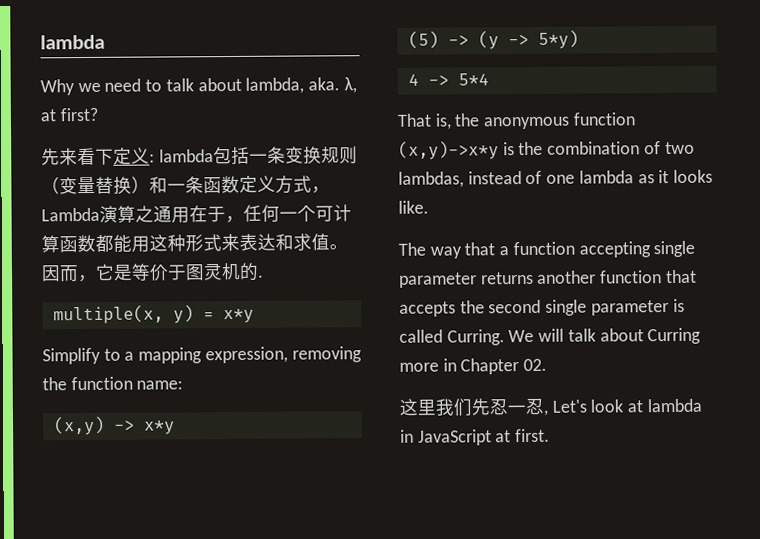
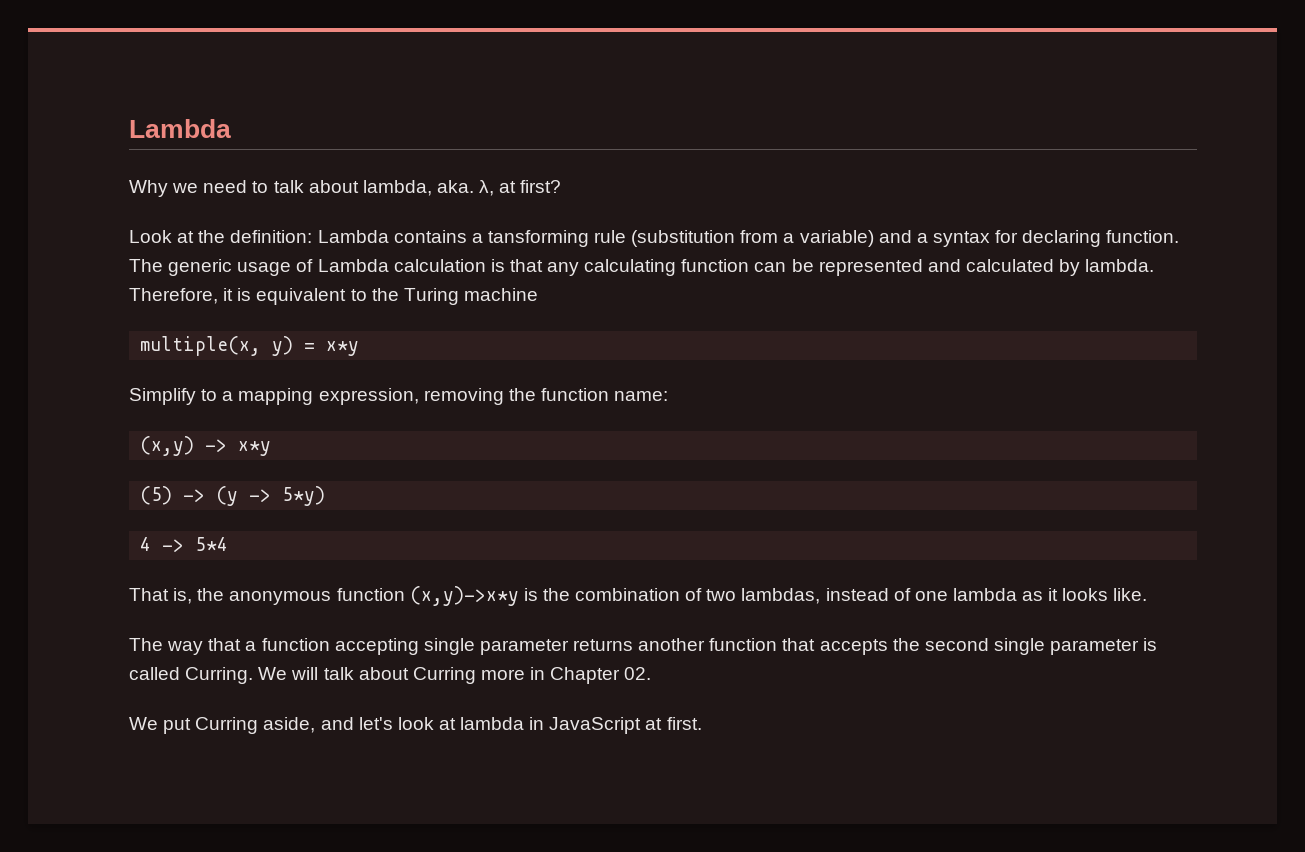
[40,34,105,50] lambda -> [129,119,231,138] Lambda
[41,146,358,166] [41,175,330,195] [41,204,352,224] [41,233,348,253] [41,262,264,283] 先来看下定义: lambda包括一条变换规则（变量替换）和一条函数定义方式，Lambda演算之通用在于，任何一个可计算函数都能用这种形式来表达和求值。因而，它是等价于图灵机的. -> [129,230,1180,247] [129,259,1155,276] [129,288,538,305] Look at the definition: Lambda contains a tansforming rule (substitution from a variable) and a syntax for declaring function. The generic usage of Lambda calculation is that any calculating function can be represented and calculated by lambda. Therefore, it is equivalent to the Turing machine
[399,398,587,417] 这里我们先忍一忍, Let's -> [129,717,393,734] We put Curring aside, and let's

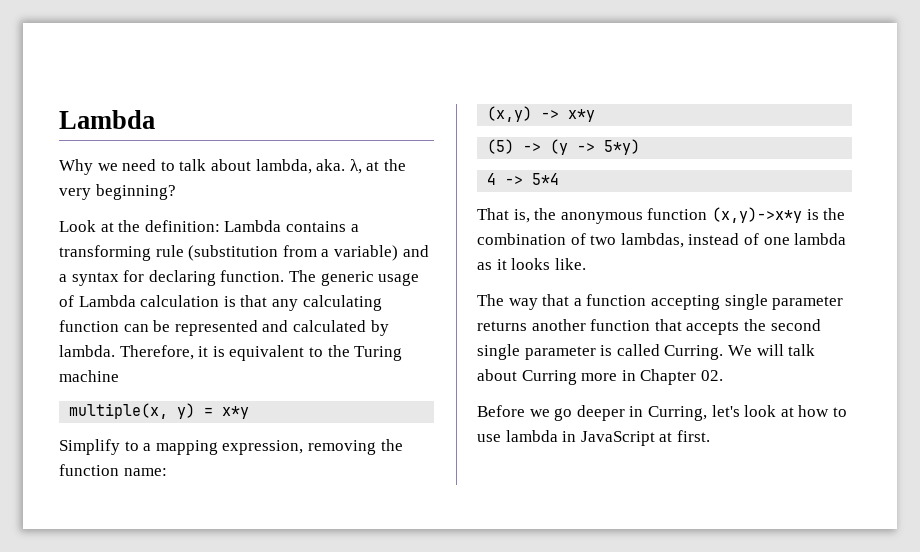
[520,180,562,193] first? -> [383,159,406,171] [59,184,176,200] the very beginning?
[487,230,589,247] tansforming -> [59,245,151,261] transforming
[129,717,456,734] We put Curring aside, and let's look at -> [477,405,847,421] [477,434,501,442] Before we go deeper in Curring, let's look at how to use

